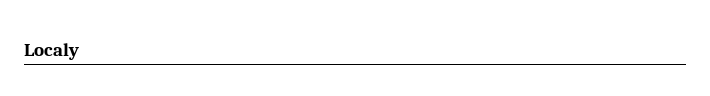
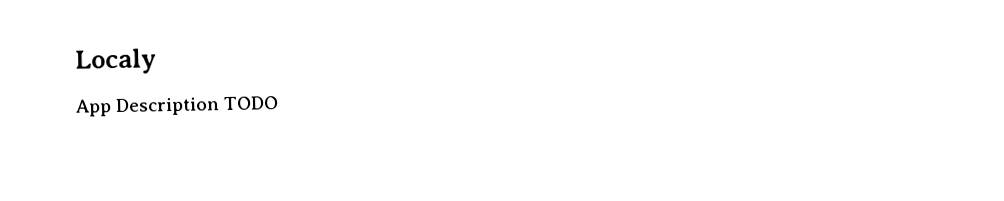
(79, 51) none -> [75,96,280,117] // App Description TODO

